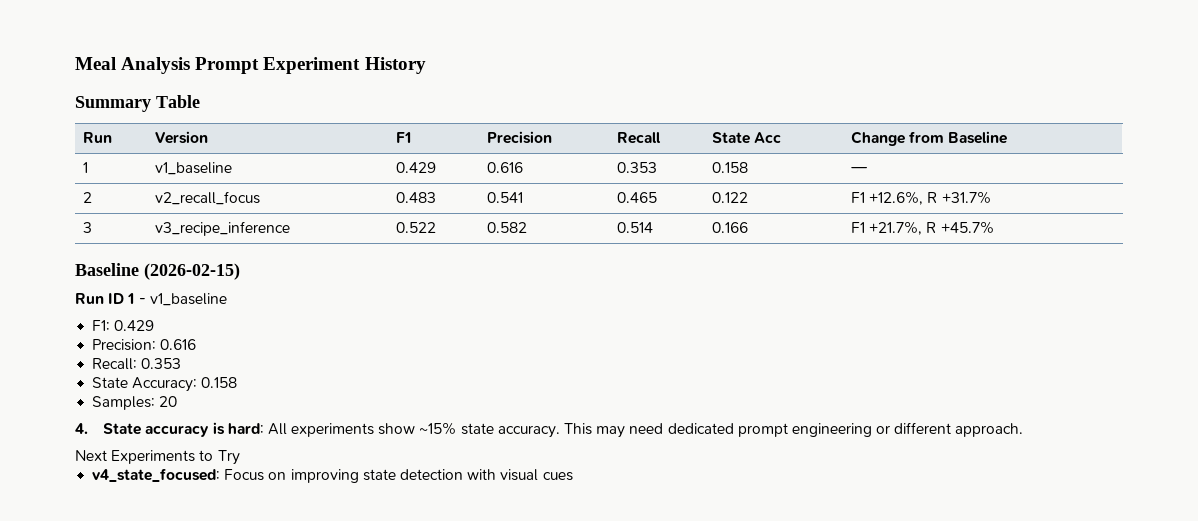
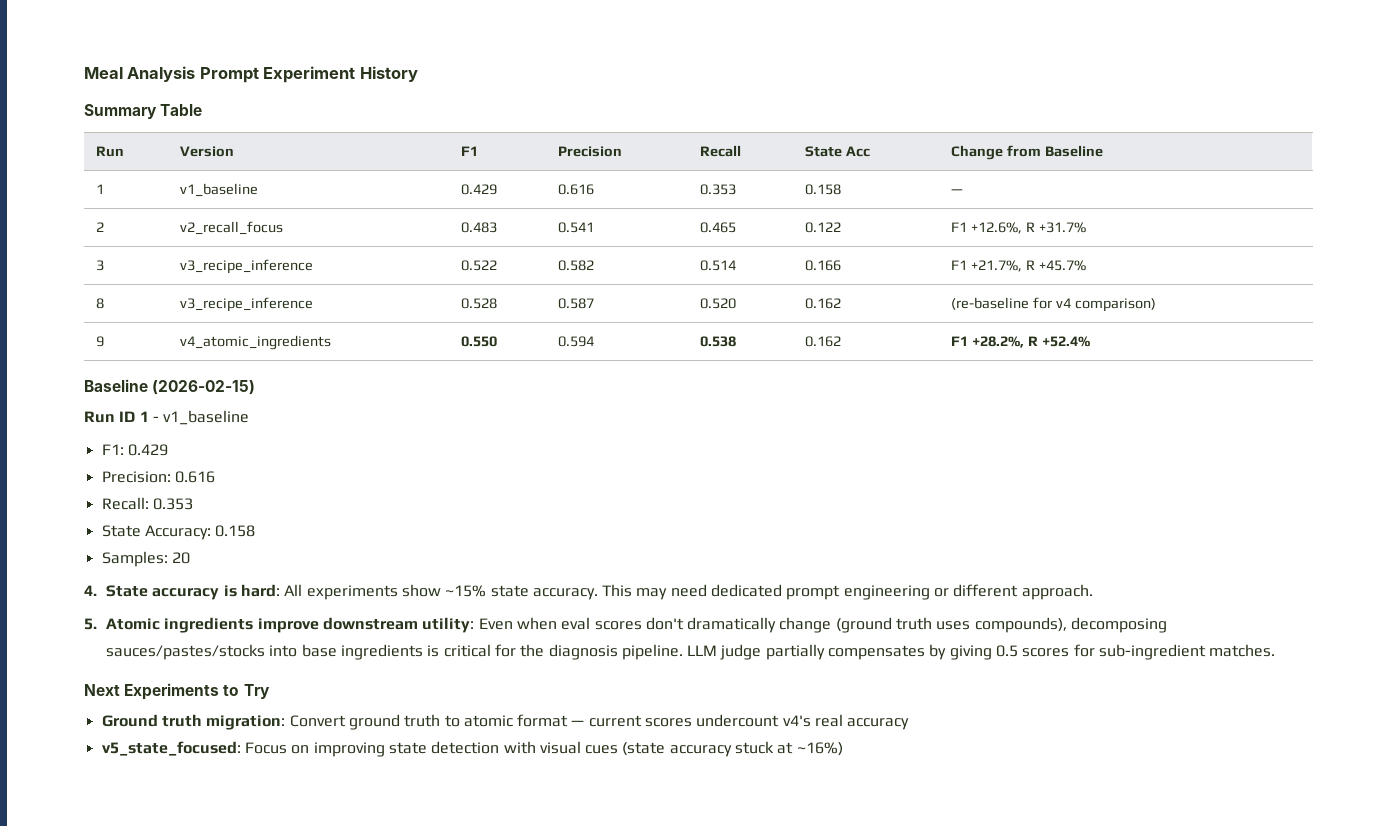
(994, 227) none -> [95,298,104,309] [179,297,313,312] [460,298,497,309] [557,298,594,309] [699,298,736,309] [804,298,841,309] [950,297,1156,312] [95,336,104,347] [179,335,331,350] [460,336,497,347] [557,336,594,347] [699,336,736,347] [804,336,841,347] [950,336,1090,348] // 8 | v3_recipe_inference | 0.528 | 0.587 | 0.520 | 0.162 | (re-baseline for v4 comparison) // 9 | v4_atomic_ingredients | 0.550 | 0.594 | 0.538 | 0.162 | F1 +28.2%, R +52.4%
[75,450,240,465] [92,468,221,482] Next Experiments to Try // v4_state_focused: -> [84,617,1168,633] [105,644,1276,660] [84,683,270,700] [101,714,910,730] [101,741,241,756] 5. Atomic ingredients improve downstream utility: Even when eval scores don't dramatically change (ground truth uses compounds), decomposing sauces/pastes/stocks into base ingredients is critical for the diagnosis pipeline. LLM judge partially compensates by giving 0.5 scores for sub-ingredient matches. // Next Experiments to Try // Ground truth migration: Convert ground truth to atomic format — current scores undercount v4's real accuracy // v5_state_focused:
(573, 476) none -> [622,741,843,757] (state accuracy stuck at ~16%)

